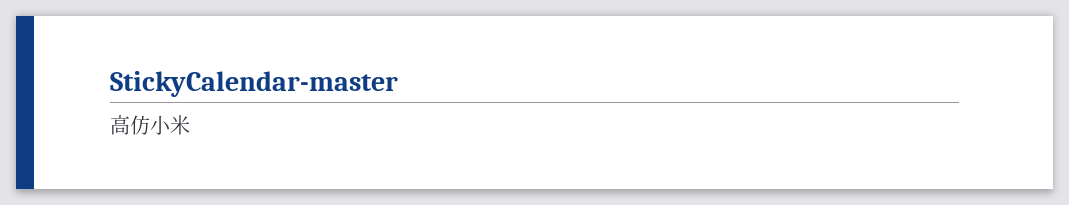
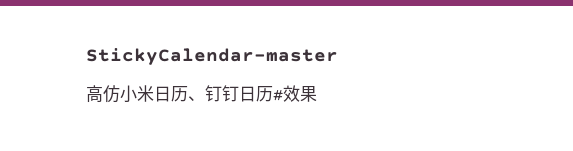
(190, 125) none -> [154,85,317,102] 日历、钉钉日历#效果

